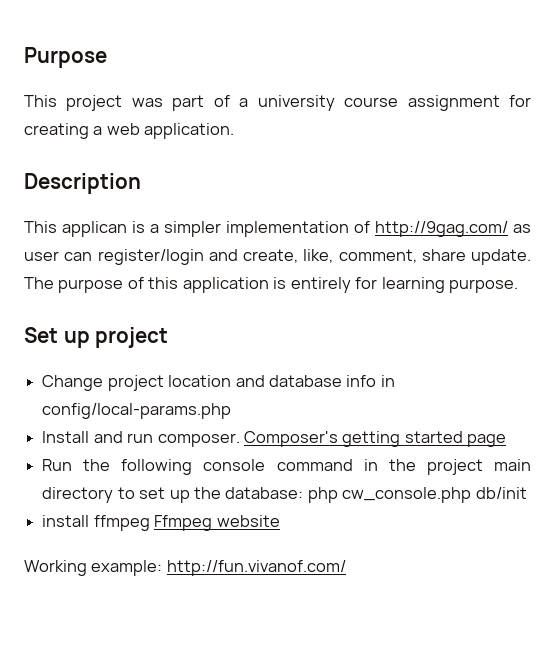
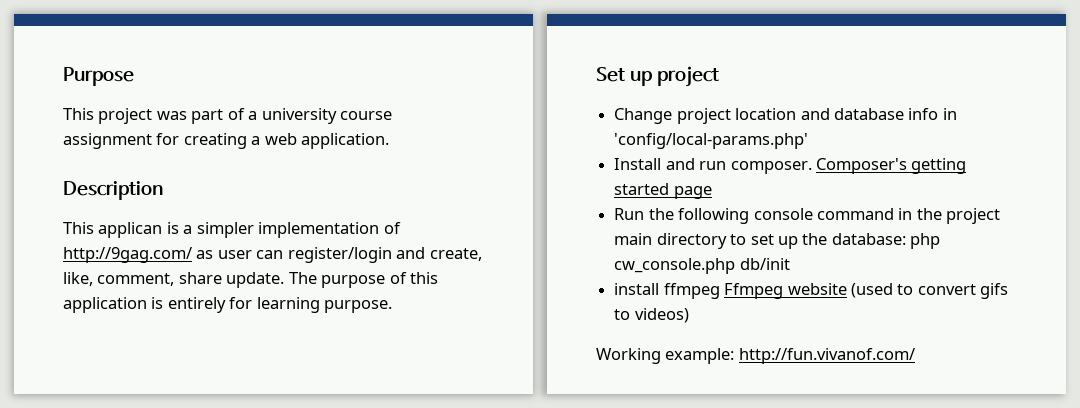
[42,403,232,419] config/local-params.php -> [614,133,809,149] 'config/local-params.php'
(280, 521) none -> [850,283,1009,299] [614,308,689,323] (used to convert gifs to videos)

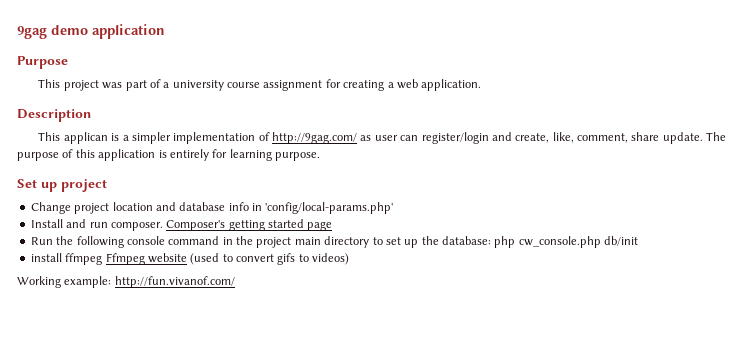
(63, 76) none -> [17,24,165,39] 9gag demo application //

